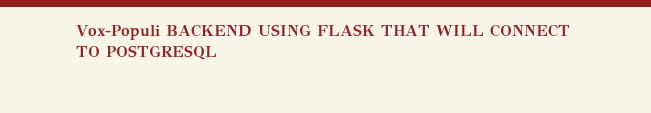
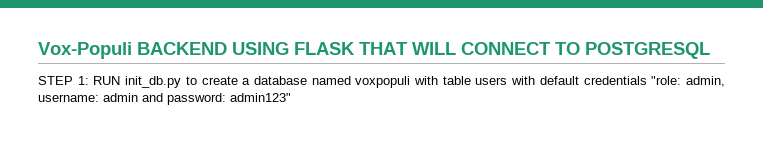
(217, 52) none -> [38,76,725,88] [38,93,291,105] // STEP 1: RUN init_db.py to create a database named voxpopuli with table users with default credentials "role: admin, username: admin and password: admin123"

